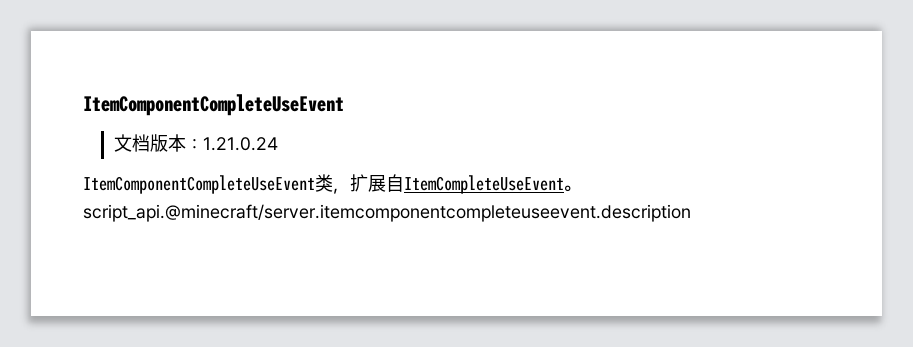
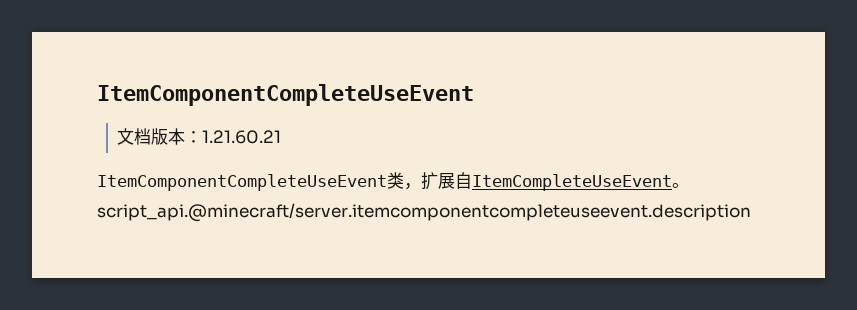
[202,137,278,151] 1.21.0.24 -> [202,130,282,144] 1.21.60.21

